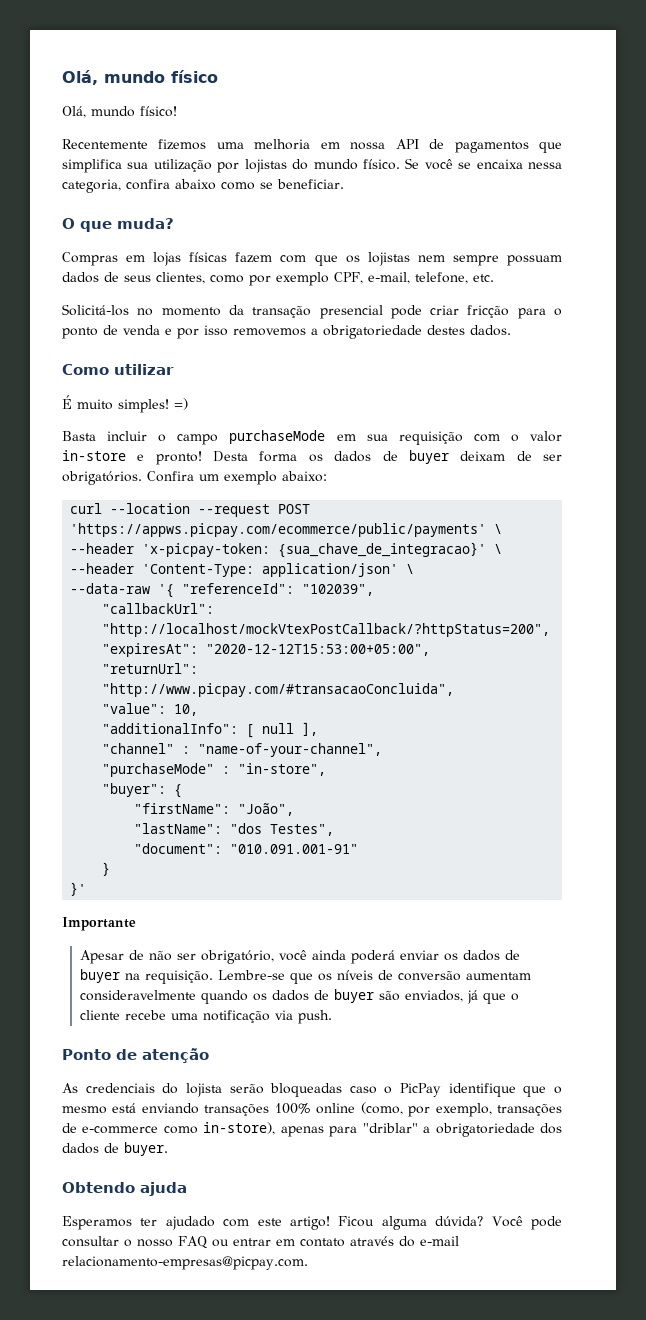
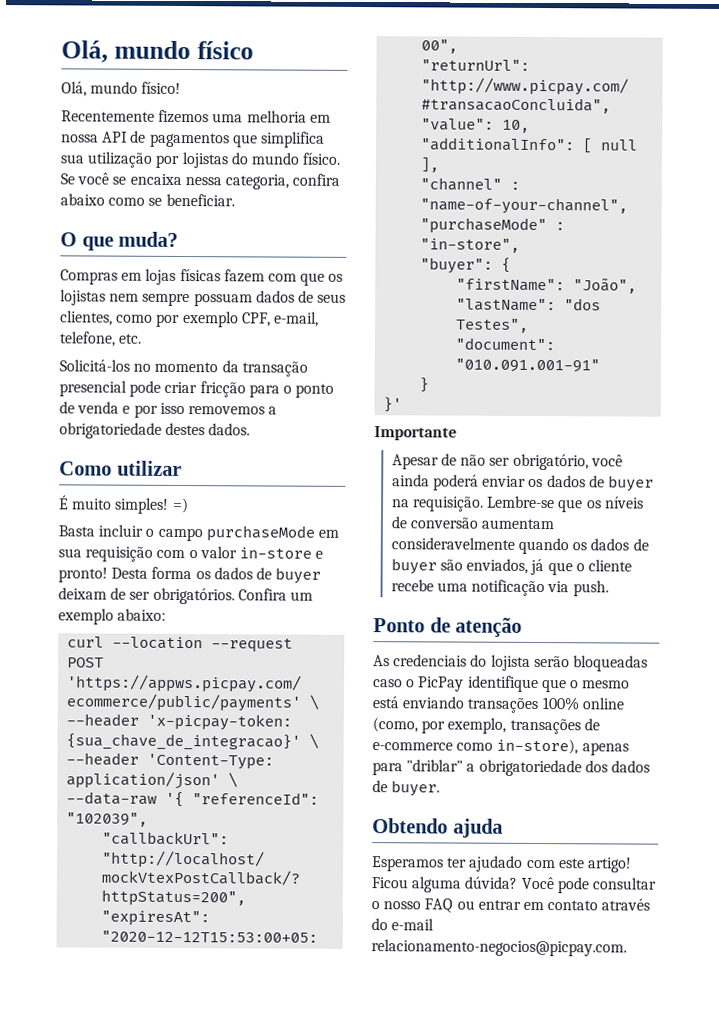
[62,1256,308,1270] relacionamento-empresas@picpay.com. -> [371,939,627,957] relacionamento-negocios@picpay.com.

